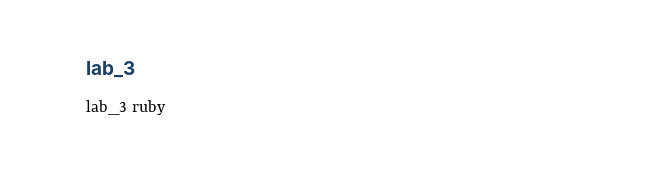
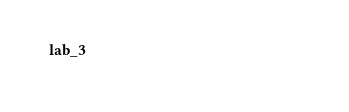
[86,61,135,78] [86,100,166,115] lab_3 // lab_3 ruby -> [49,44,86,57] lab_3

